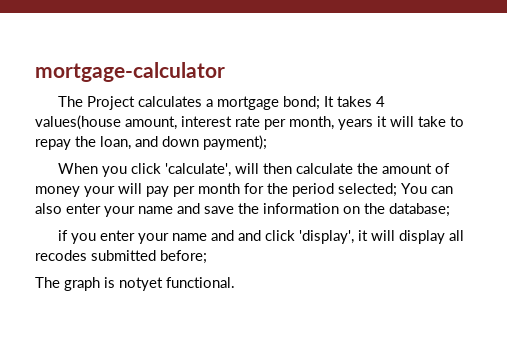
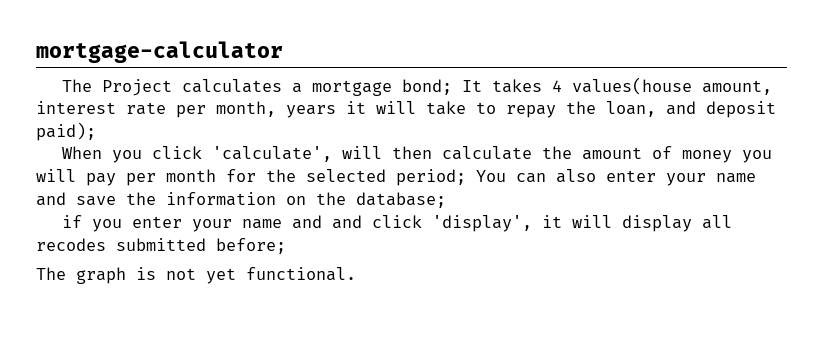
[162,135,267,150] down payment); -> [706,101,776,118] [36,122,96,141] deposit paid);
[84,186,115,197] your -> [742,150,773,163] you
[292,183,397,197] period selected; -> [306,169,466,186] selected period;
[119,277,163,291] notyet -> [166,268,236,284] not yet

